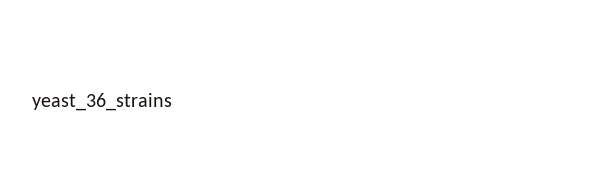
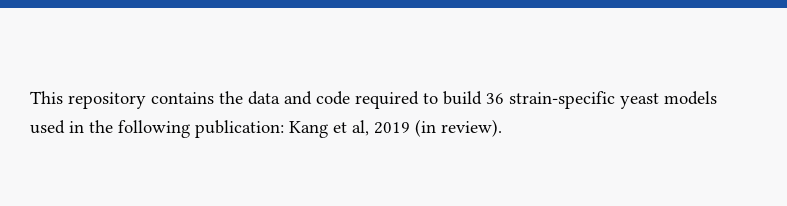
[32,93,172,111] yeast_36_strains -> [30,91,717,109] [30,119,502,138] This repository contains the data and code required to build 36 strain-specific yeast models used in the following publication: Kang et al, 2019 (in review).

